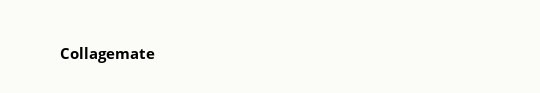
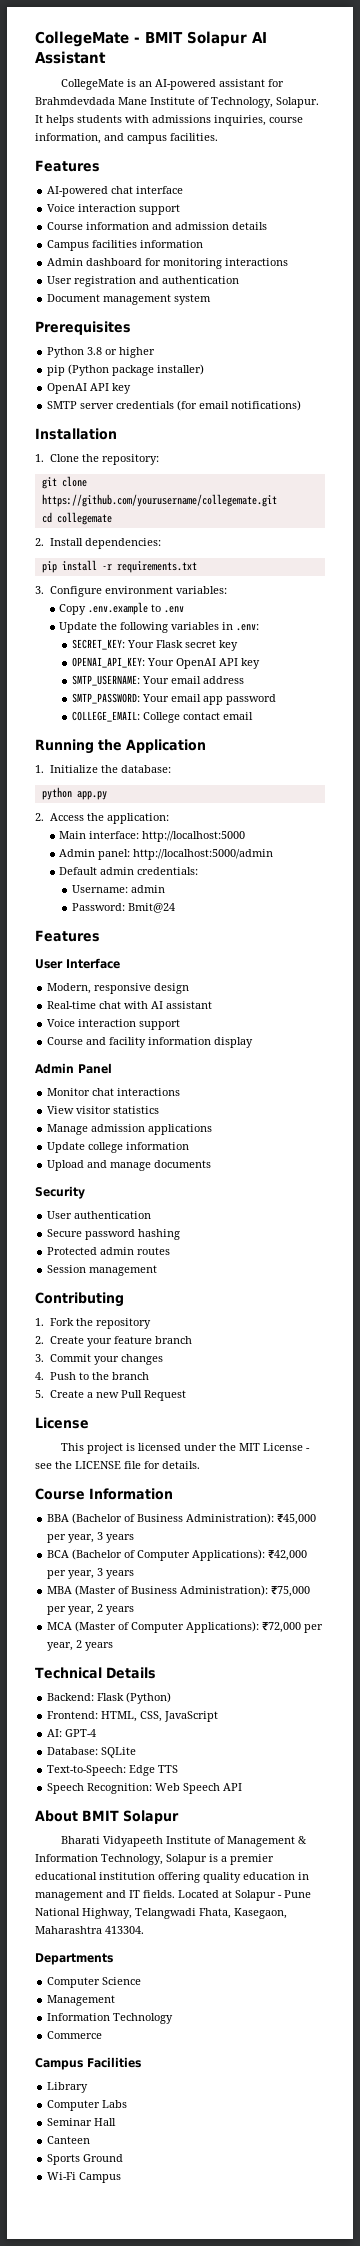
[60,47,155,63] Collagemate -> [35,31,267,47] [35,51,106,64] [60,79,284,90] [35,97,319,108] [35,115,303,126] [35,133,218,144] [35,160,100,172] [47,186,184,197] [47,204,181,215] [47,222,268,230] [47,240,204,251] [47,258,289,269] [47,276,240,287] [47,294,212,305] [35,321,131,335] [47,347,156,358] [47,364,205,376] [47,383,132,394] [47,400,302,411] [35,428,117,440] [35,454,159,465] [41,476,87,489] [41,494,277,507] [41,512,112,525] [35,538,161,549] [41,560,197,573] [35,586,227,597] [59,602,185,615] [59,622,260,633] [71,639,238,651] [71,657,260,669] [71,675,244,686] [71,693,276,705] [71,711,253,723] [35,739,206,754] [35,765,171,773] [41,787,107,800] [35,813,169,824] [59,831,246,842] [59,849,274,860] [59,867,199,875] [71,885,165,893] [71,903,175,913] [35,930,100,942] [35,958,120,969] [47,983,190,994] [47,1001,213,1009] [47,1019,181,1030] [47,1037,254,1048] [35,1063,112,1074] [47,1088,181,1096] [47,1106,160,1114] [47,1124,213,1135] [47,1142,190,1153] [47,1160,212,1171] [35,1186,85,1199] [47,1211,152,1219] [47,1229,181,1240] [47,1247,171,1255] [47,1265,158,1276] [35,1292,124,1307] [35,1318,151,1329] [35,1336,192,1347] [35,1354,163,1365] [35,1372,149,1380] [35,1390,186,1401] [35,1417,89,1429] [60,1443,310,1454] [35,1461,200,1469] [35,1488,173,1500] [47,1513,317,1525] [47,1532,135,1543] [47,1549,308,1561] [47,1568,135,1579] [47,1585,311,1597] [47,1604,135,1615] [47,1621,324,1633] [47,1640,114,1651] [35,1667,156,1679] [47,1692,172,1704] [47,1711,219,1722] [47,1729,97,1737] [47,1747,137,1758] [47,1765,179,1776] [47,1783,243,1794] [35,1810,179,1824] [60,1836,307,1847] [35,1854,274,1865] [35,1872,309,1883] [35,1890,311,1901] [35,1908,287,1919] [35,1926,144,1934] [35,1953,113,1965] [47,1977,142,1988] [47,1995,116,2006] [47,2013,174,2024] [47,2031,103,2039] [35,2057,141,2070] [47,2082,89,2093] [47,2100,128,2111] [47,2118,117,2126] [47,2136,91,2144] [47,2154,124,2165] [47,2172,122,2183] CollegeMate - BMIT Solapur AI Assistant // CollegeMate is an AI-powered assistant for Brahmdevdada Mane Institute of Technology, Solapur. It helps students with admissions inquiries, course information, and campus facilities. // Features // AI-powered chat interface // Voice interaction support // Course information and admission details // Campus facilities information // Admin dashboard for monitoring interactions // User registration and authentication // Document management system // Prerequisites // Python 3.8 or higher // pip (Python package installer) // OpenAI API key // SMTP server credentials (for email notifications) // Installation // 1. Clone the repository: // git clone https://github.com/yourusername/collegemate.git // cd collegemate // 2. Install dependencies: // pip install -r requirements.txt // 3. Configure environment variables: // Copy .env.example to .env // Update the following variables in .env: // SECRET_KEY: Your Flask secret key // OPENAI_API_KEY: Your OpenAI API key // SMTP_USERNAME: Your email address // SMTP_PASSWORD: Your email app password // COLLEGE_EMAIL: College contact email // Running the Application // 1. Initialize the database: // python app.py // 2. Access the application: // Main interface: http://localhost:5000 // Admin panel: http://localhost:5000/admin // Default admin credentials: // Username: admin // Password: Bmit@24 // Features // User Interface // Modern, responsive design // Real-time chat with AI assistant // Voice interaction support // Course and facility information display // Admin Panel // Monitor chat interactions // View visitor statistics // Manage admission applications // Update college information // Upload and manage documents // Security // User authentication // Secure password hashing // Protected admin routes // Session management // Contributing // 1. Fork the repository // 2. Create your feature branch // 3. Commit your changes // 4. Push to the branch // 5. Create a new Pull Request // License // This project is licensed under the MIT License - see the LICENSE file for details. // Course Information // BBA (Bachelor of Business Administration): ₹45,000 per year, 3 years // BCA (Bachelor of Computer Applications): ₹42,000 per year, 3 years // MBA (Master of Business Administration): ₹75,000 per year, 2 years // MCA (Master of Computer Applications): ₹72,000 per year, 2 years // Technical Details // Backend: Flask (Python) // Frontend: HTML, CSS, JavaScript // AI: GPT-4 // Database: SQLite // Text-to-Speech: Edge TTS // Speech Recognition: Web Speech API // About BMIT Solapur // Bharati Vidyapeeth Institute of Management & Information Technology, Solapur is a premier educational institution offering quality education in management and IT fields. Located at Solapur - Pune National Highway, Telangwadi Fhata, Kasegaon, Maharashtra 413304. // Departments // Computer Science // Management // Information Technology // Commerce // Campus Facilities // Library // Computer Labs // Seminar Hall // Canteen // Sports Ground // Wi-Fi Campus

